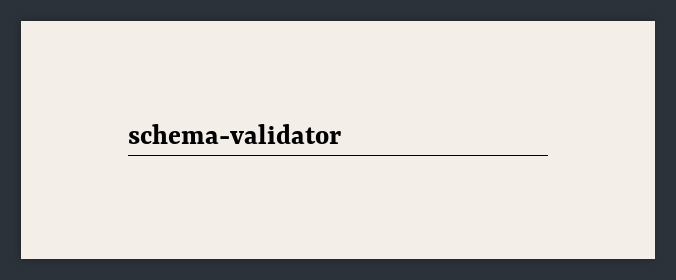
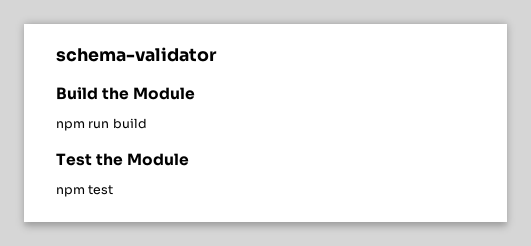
(341, 134) none -> [56,87,196,100] [56,118,147,131] [56,153,190,166] [56,185,114,197] // Build the Module // npm run build // Test the Module // npm test

